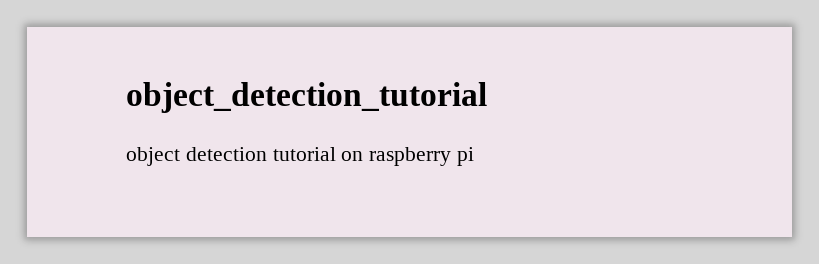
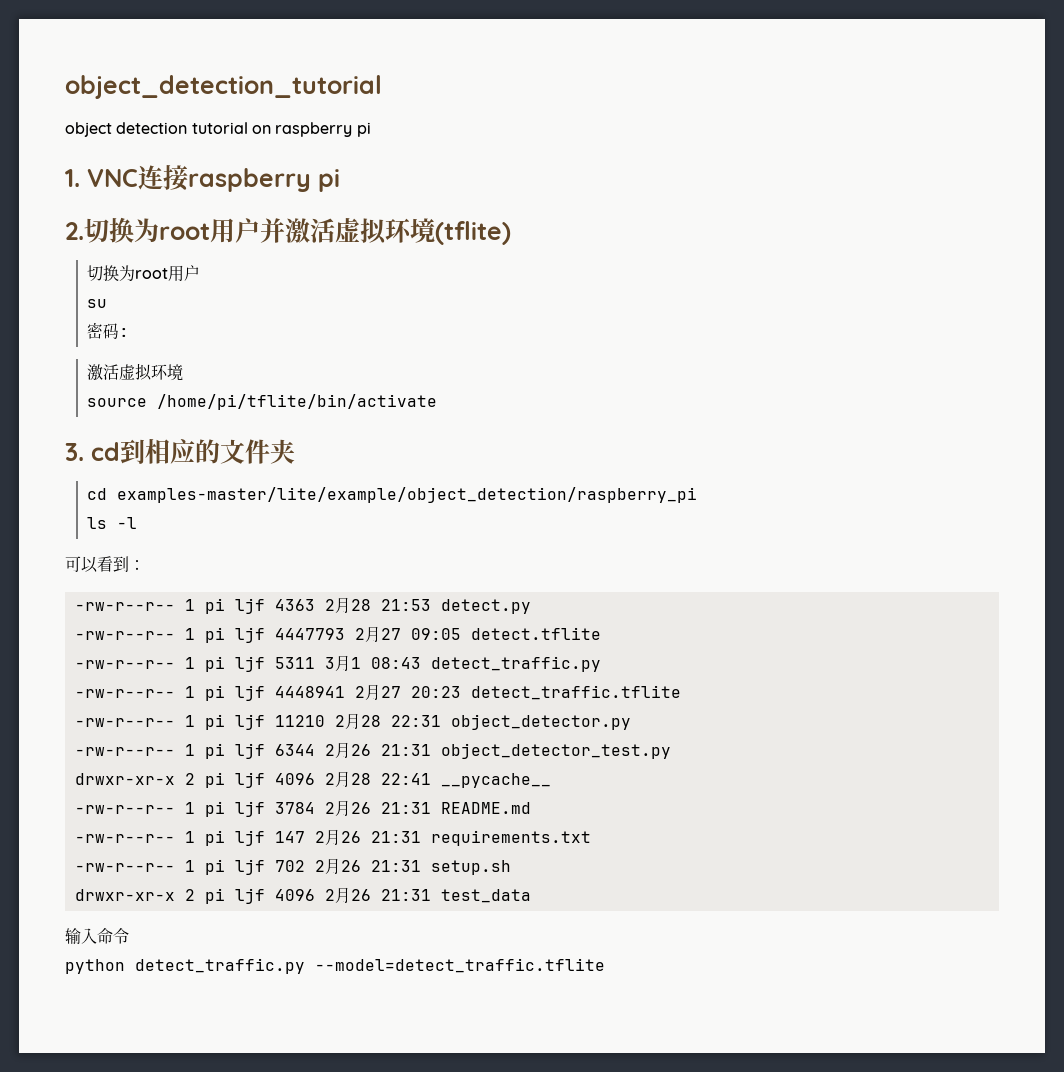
(475, 156) none -> [65,165,340,192] [65,217,511,245] [87,265,201,282] [87,299,108,308] [87,322,130,339] [87,363,184,381] [87,394,438,410] [65,438,295,464] [87,487,698,503] [87,517,138,529] [65,556,145,573] [74,597,531,614] [74,626,601,643] [74,655,601,672] [74,684,681,701] [74,713,631,730] [74,742,671,759] [74,771,551,788] [74,800,531,817] [74,829,591,846] [74,858,511,875] [74,887,531,904] [65,928,129,944] [65,958,605,974] // 1. VNC连接raspberry pi // 2.切换为root用户并激活虚拟环境(tflite) // 切换为root用户 // su // 密码: // 激活虚拟环境 // source /home/pi/tflite/bin/activate // 3. cd到相应的文件夹 // cd examples-master/lite/example/object_detection/raspberry_pi // ls -l // 可以看到： // -rw-r--r-- 1 pi ljf 4363 2月28 21:53 detect.py // -rw-r--r-- 1 pi ljf 4447793 2月27 09:05 detect.tflite // -rw-r--r-- 1 pi ljf 5311 3月1 08:43 detect_traffic.py // -rw-r--r-- 1 pi ljf 4448941 2月27 20:23 detect_traffic.tflite // -rw-r--r-- 1 pi ljf 11210 2月28 22:31 object_detector.py // -rw-r--r-- 1 pi ljf 6344 2月26 21:31 object_detector_test.py // drwxr-xr-x 2 pi ljf 4096 2月28 22:41 __pycache__ // -rw-r--r-- 1 pi ljf 3784 2月26 21:31 README.md // -rw-r--r-- 1 pi ljf 147 2月26 21:31 requirements.txt // -rw-r--r-- 1 pi ljf 702 2月26 21:31 setup.sh // drwxr-xr-x 2 pi ljf 4096 2月26 21:31 test_data // 输入命令 // python detect_traffic.py --model=detect_traffic.tflite

